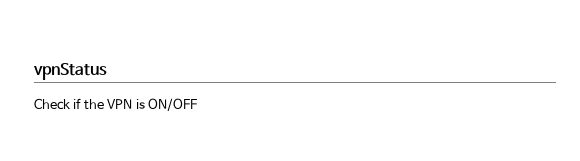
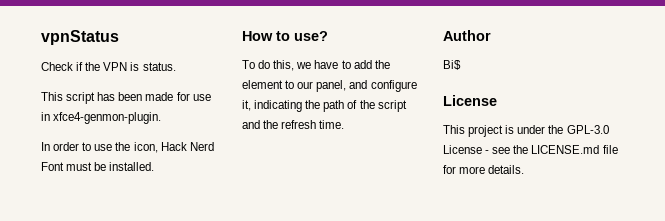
[147,98,197,111] ON/OFF -> [142,62,176,71] [41,92,211,104] [41,112,162,124] [41,142,214,153] [41,162,155,171] [242,31,328,41] [242,60,390,71] [242,80,417,92] [242,100,407,112] [242,120,345,129] [443,30,491,41] [443,60,461,70] [443,95,497,106] [443,125,609,137] [443,145,618,154] [443,165,525,174] status. // This script has been made for use in xfce4-genmon-plugin. // In order to use the icon, Hack Nerd Font must be installed. // How to use? // To do this, we have to add the element to our panel, and configure it, indicating the path of the script and the refresh time. // Author // Bi$ // License // This project is under the GPL-3.0 License - see the LICENSE.md file for more details.

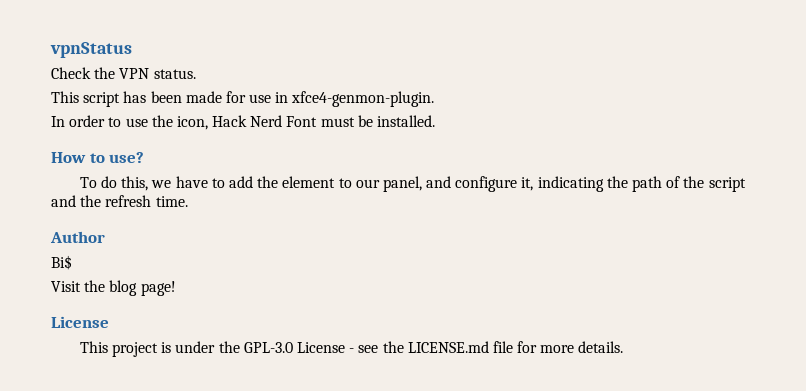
[76,62,84,71] if -> (91, 73) none
[130,62,140,71] is -> (150, 73) none
(461, 65) none -> [51,280,176,296] // Visit the blog page!

